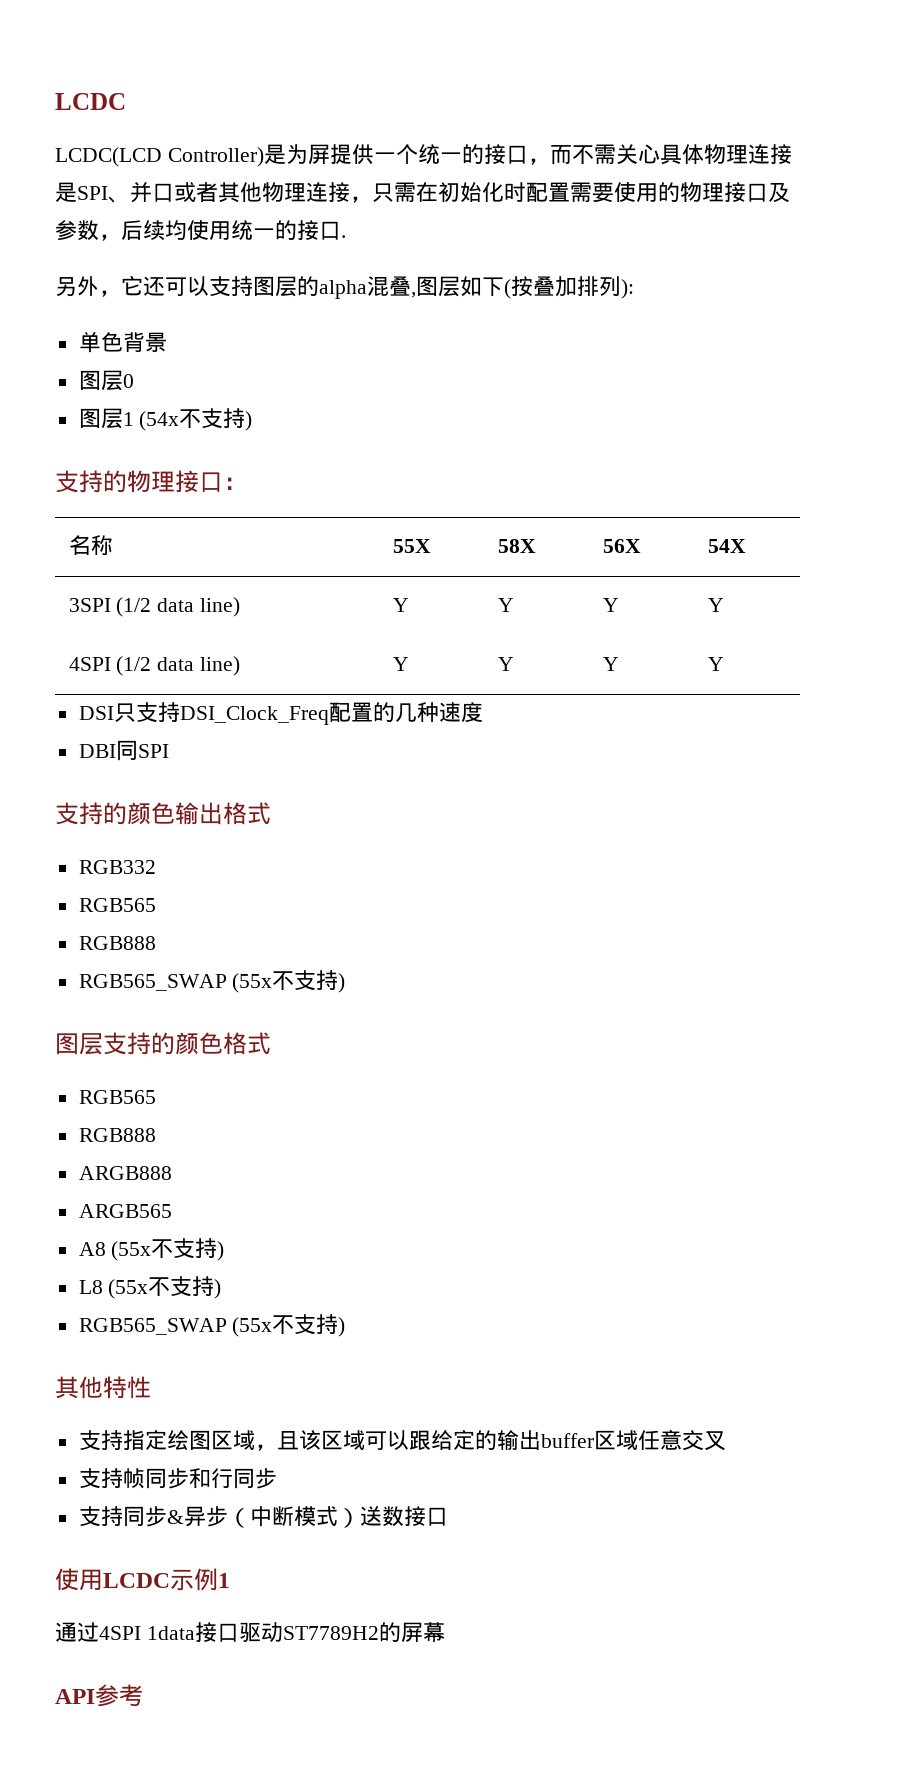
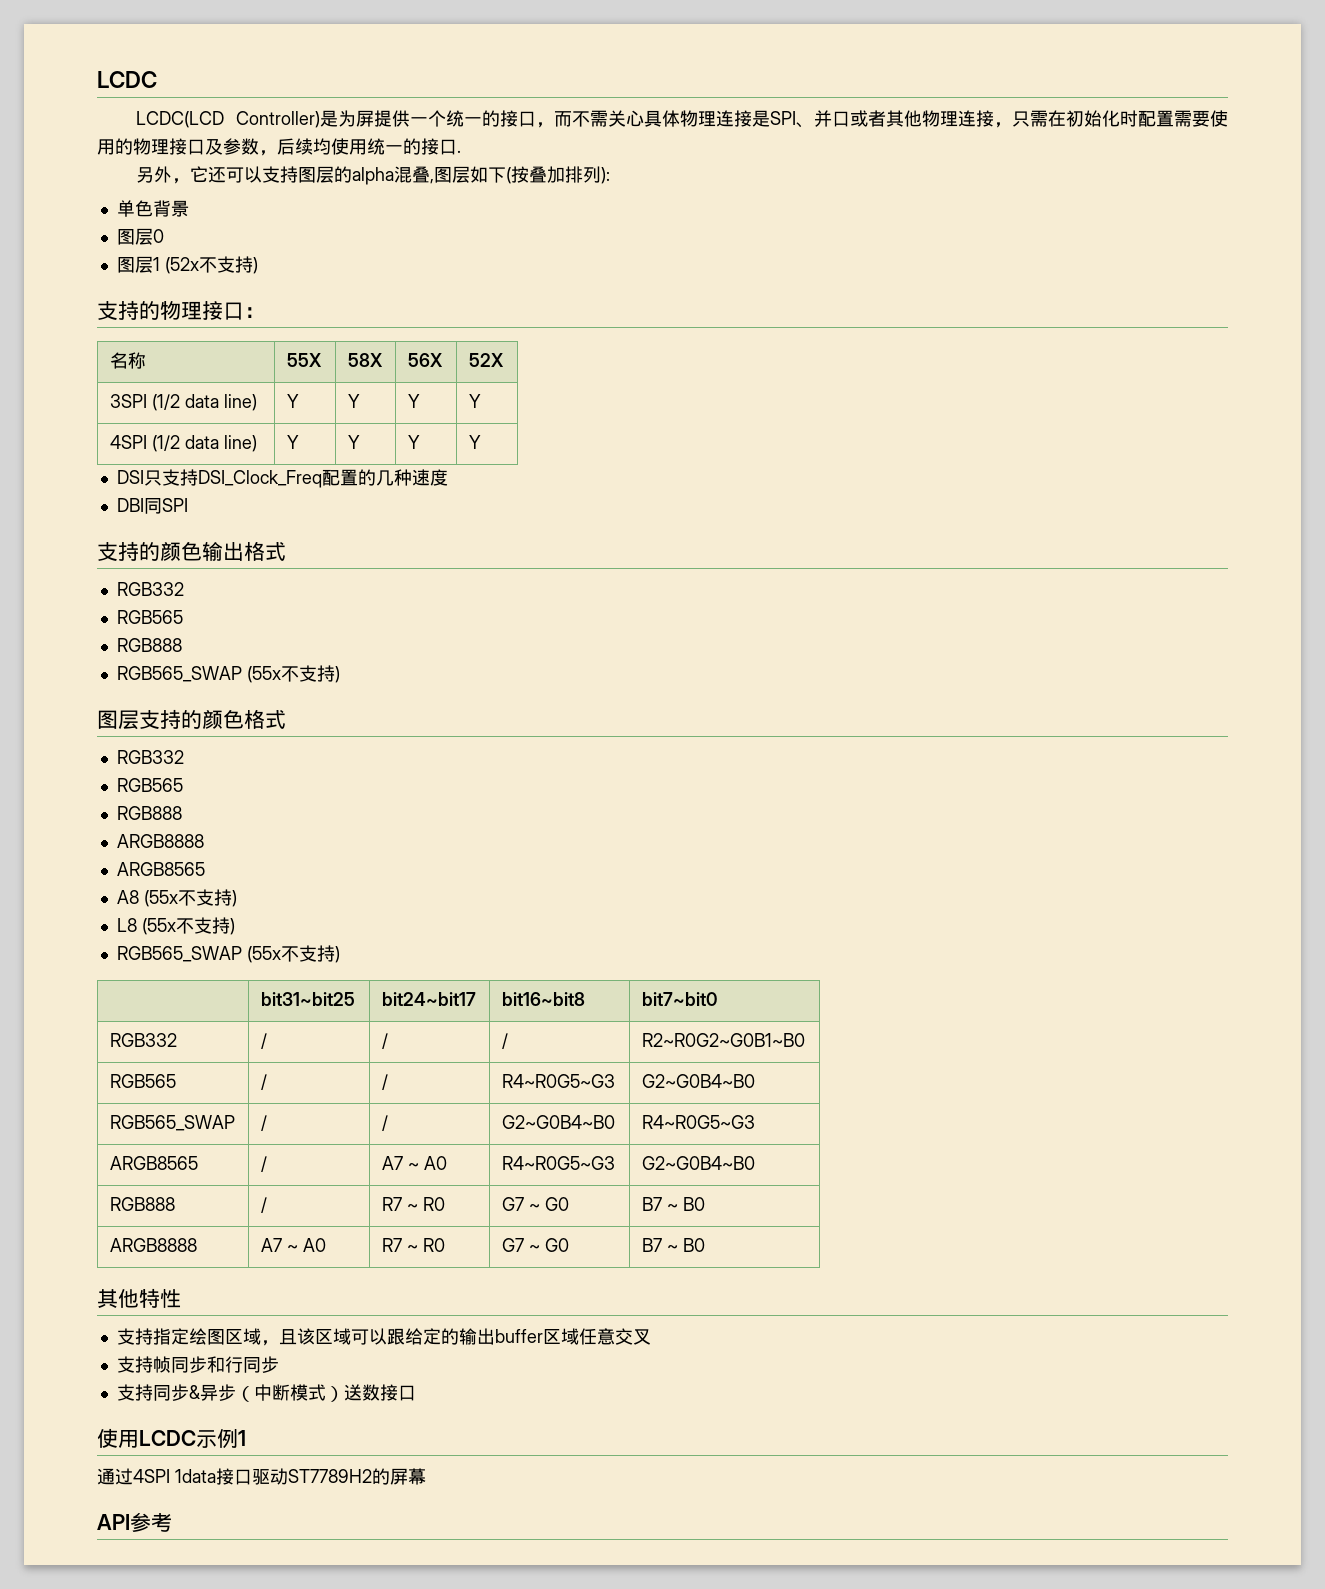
[139,411,180,431] (54x -> [164,257,199,274] (52x
[707,539,746,553] 54X -> [468,353,504,367] 52X
[78,1090,156,1104] [78,1128,156,1142] [78,1166,172,1180] [78,1204,172,1218] // RGB565 // RGB888 // ARGB888 // ARGB565 -> [116,750,184,764] [116,778,183,792] [116,806,182,820] [116,834,204,848] [116,862,205,876] // RGB332 // RGB565 // RGB888 // ARGB8888 // ARGB8565
(346, 1327) none -> [260,992,355,1006] [381,992,476,1006] [501,992,585,1006] [641,992,717,1006] [109,1033,177,1047] [260,1033,267,1049] [381,1033,388,1049] [501,1033,508,1049] [641,1033,805,1047] [109,1074,176,1088] [260,1074,267,1090] [381,1074,388,1090] [501,1074,615,1088] [641,1074,755,1088] [109,1115,235,1131] [260,1115,267,1131] [381,1115,388,1131] [501,1115,615,1129] [641,1115,755,1129] [109,1156,198,1170] [260,1156,267,1172] [381,1156,447,1170] [501,1156,615,1170] [641,1156,755,1170] [109,1197,175,1211] [260,1197,267,1213] [381,1197,445,1211] [501,1197,569,1211] [641,1197,705,1211] [109,1238,197,1252] [260,1238,326,1252] [381,1238,445,1252] [501,1238,569,1252] [641,1238,705,1252] // | bit31~bit25 | bit24~bit17 | bit16~bit8 | bit7~bit0 // RGB332 | / | / | / | R2~R0G2~G0B1~B0 // RGB565 | / | / | R4~R0G5~G3 | G2~G0B4~B0 // RGB565_SWAP | / | / | G2~G0B4~B0 | R4~R0G5~G3 // ARGB8565 | / | A7 ~ A0 | R4~R0G5~G3 | G2~G0B4~B0 // RGB888 | / | R7 ~ R0 | G7 ~ G0 | B7 ~ B0 // ARGB8888 | A7 ~ A0 | R7 ~ R0 | G7 ~ G0 | B7 ~ B0

